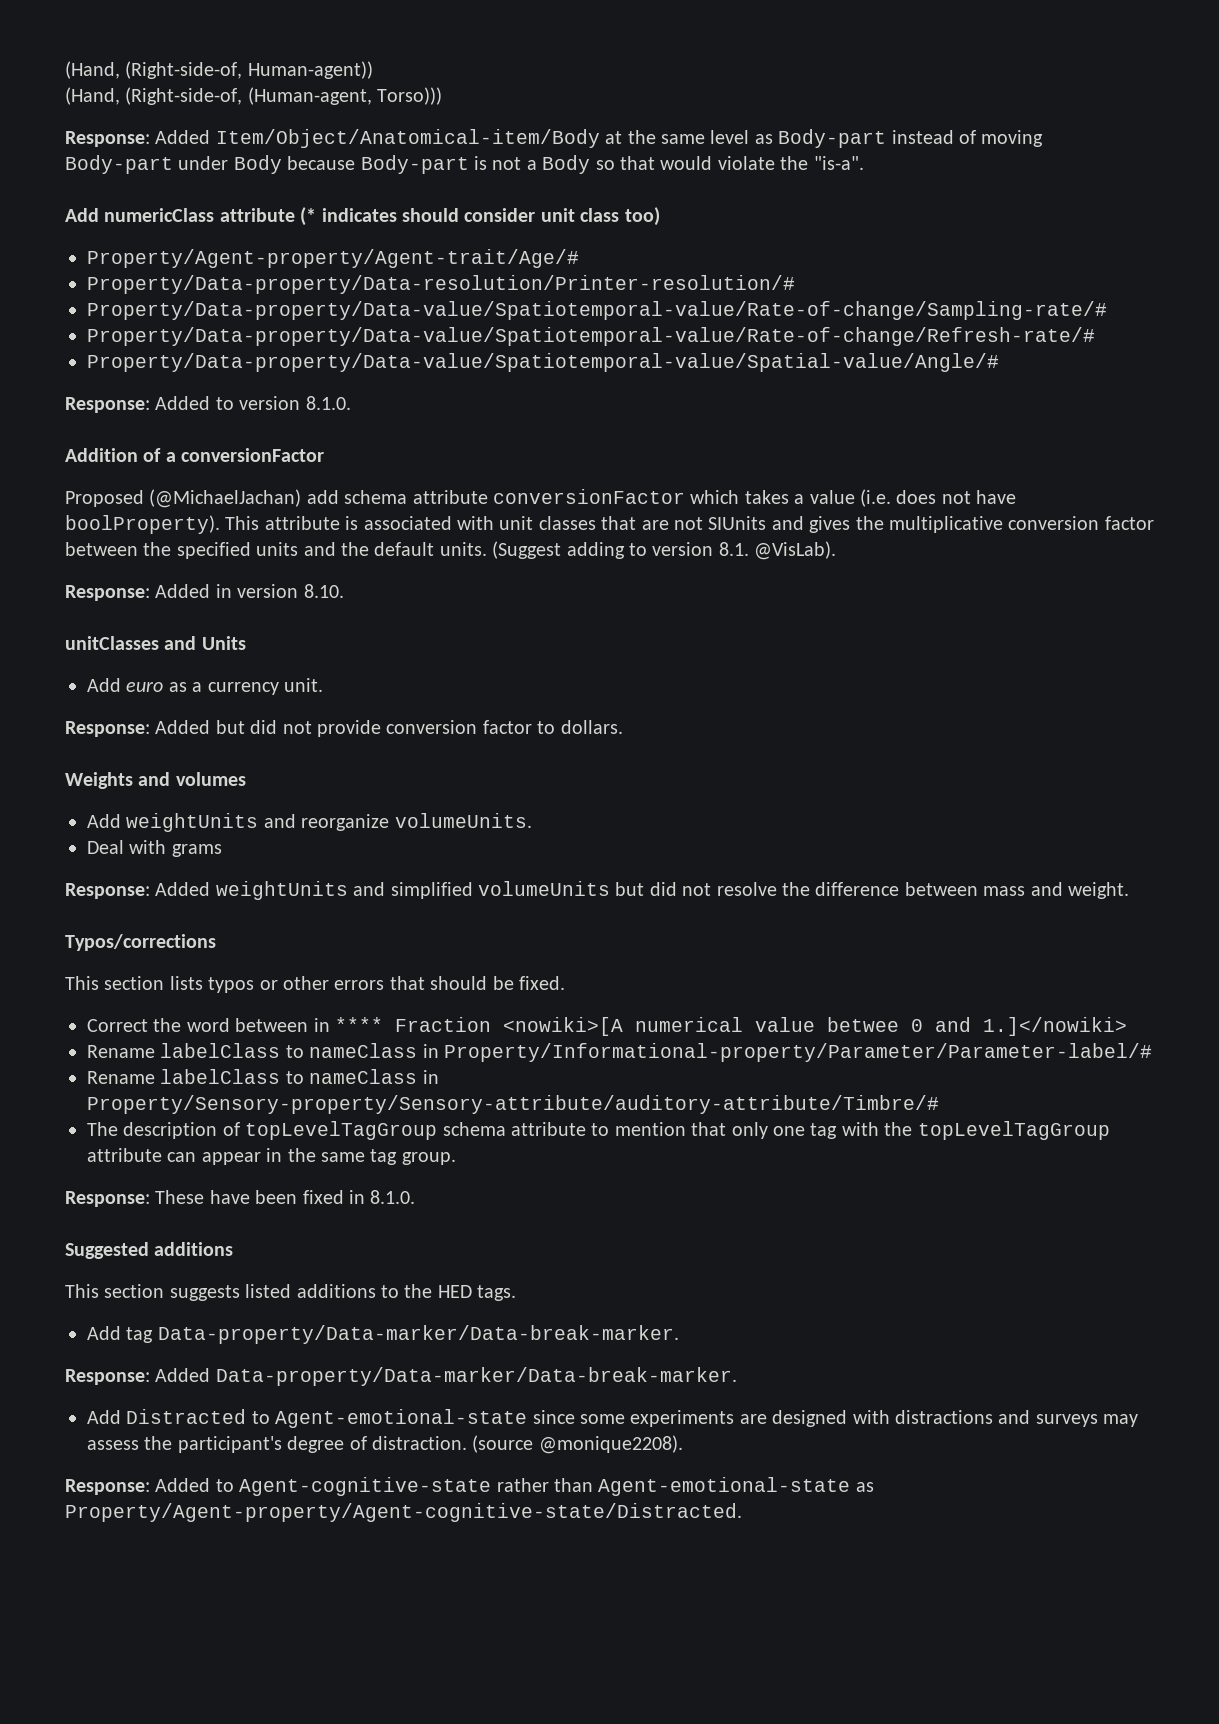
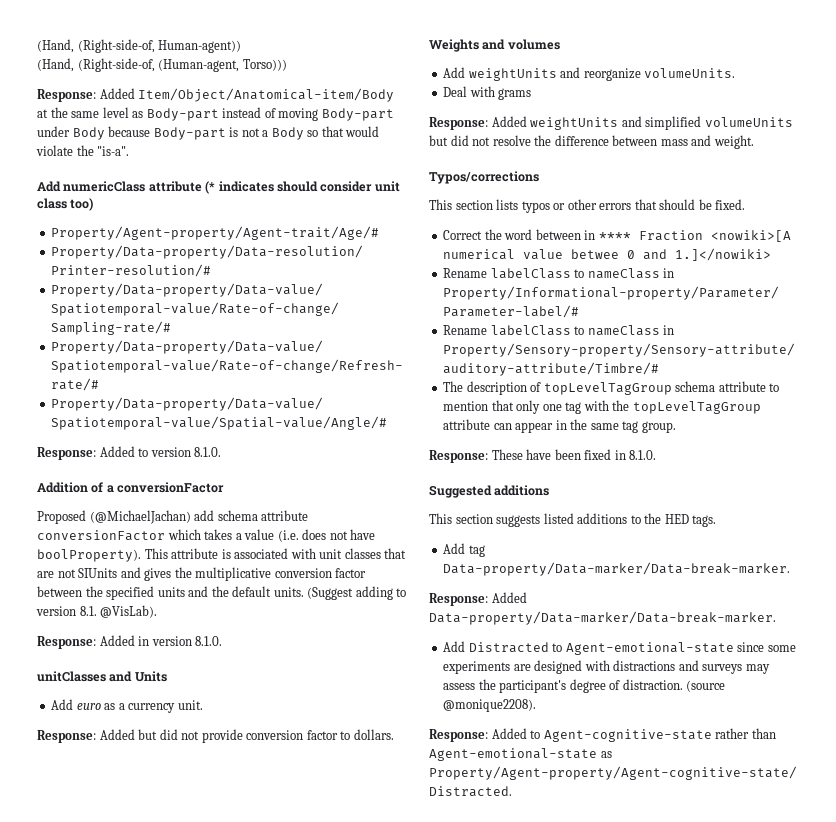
[303,584,344,598] 8.10. -> [195,636,223,646] 8.1.0.

